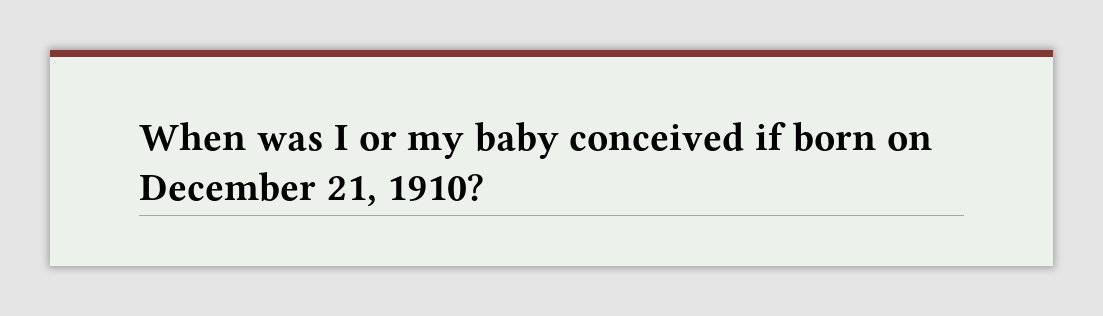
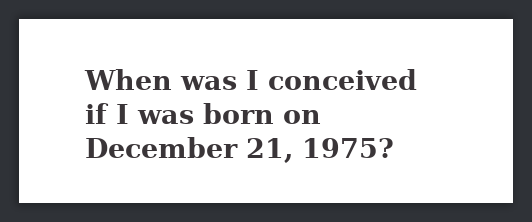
[358,122,786,159] or my baby conceived if -> [268,69,417,90] [85,103,194,124] conceived if I was
[387,174,485,201] 1910? -> [302,138,394,158] 1975?

